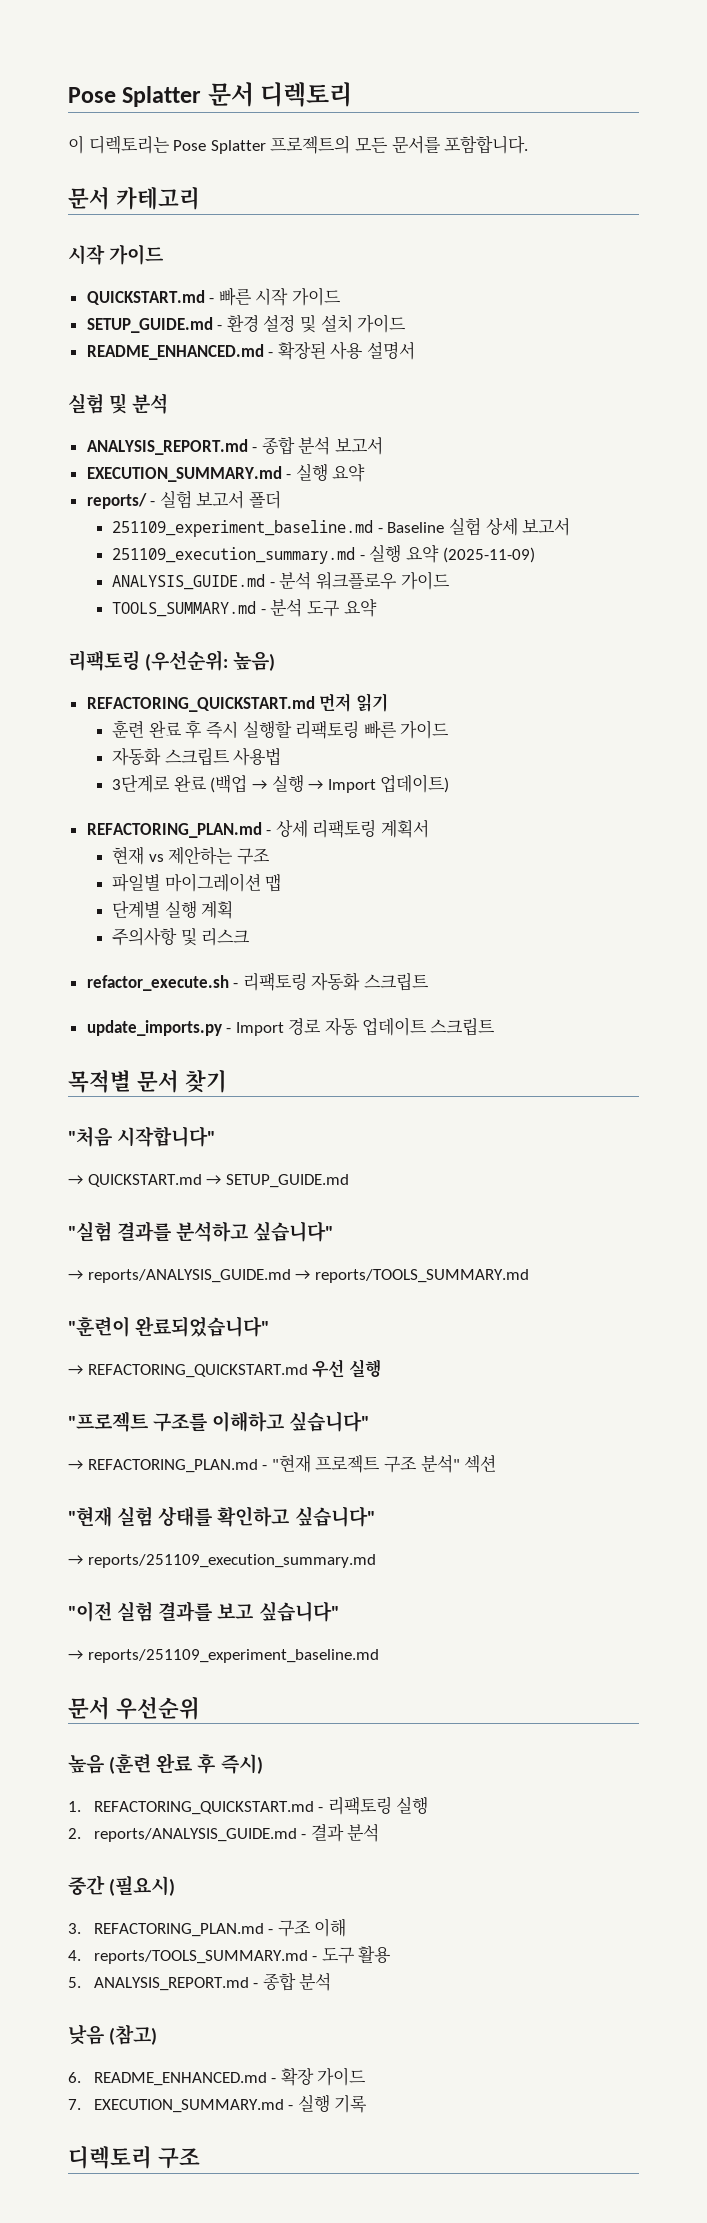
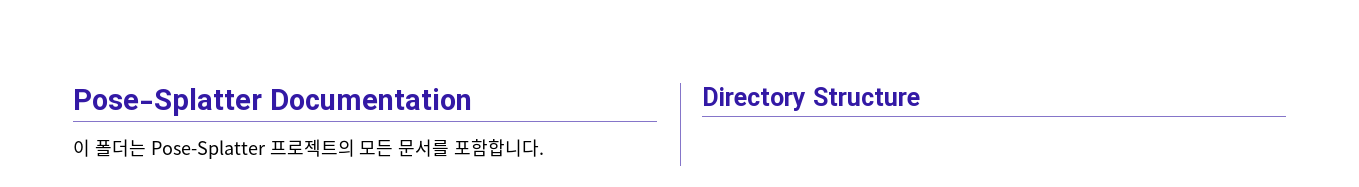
[68,82,353,107] [68,135,529,154] [68,187,200,210] [68,244,165,265] [86,287,342,306] [86,314,407,333] [86,341,416,360] [68,393,169,414] [86,436,384,455] [86,464,366,482] [86,490,282,509] [112,517,571,537] [112,545,535,564] [112,571,450,590] [112,599,377,617] [68,650,276,671] [86,693,388,712] [112,720,450,739] [112,747,282,766] [112,774,450,793] [86,819,430,838] [112,846,271,865] [112,873,282,892] [112,900,234,919] [112,927,251,946] [86,972,430,991] [86,1017,496,1036] [68,1069,227,1093] [68,1126,216,1147] [68,1174,349,1188] [68,1221,334,1242] [68,1269,529,1283] [68,1316,270,1337] [68,1359,381,1378] [68,1411,370,1432] [68,1454,497,1473] [68,1506,375,1527] [68,1554,376,1568] [68,1601,339,1622] [68,1649,379,1663] [68,1696,200,1720] [68,1753,263,1774] [68,1796,429,1815] [68,1823,380,1842] [68,1875,176,1896] [68,1918,347,1937] [68,1946,392,1964] [68,1973,332,1991] [68,2024,158,2045] [68,2067,367,2086] [68,2095,368,2113] [68,2146,200,2169] Pose Splatter 문서 디렉토리 // 이 디렉토리는 Pose Splatter 프로젝트의 모든 문서를 포함합니다. // 문서 카테고리 // 시작 가이드 // QUICKSTART.md - 빠른 시작 가이드 // SETUP_GUIDE.md - 환경 설정 및 설치 가이드 // README_ENHANCED.md - 확장된 사용 설명서 // 실험 및 분석 // ANALYSIS_REPORT.md - 종합 분석 보고서 // EXECUTION_SUMMARY.md - 실행 요약 // reports/ - 실험 보고서 폴더 // 251109_experiment_baseline.md - Baseline 실험 상세 보고서 // 251109_execution_summary.md - 실행 요약 (2025-11-09) // ANALYSIS_GUIDE.md - 분석 워크플로우 가이드 // TOOLS_SUMMARY.md - 분석 도구 요약 // 리팩토링 (우선순위: 높음) // REFACTORING_QUICKSTART.md 먼저 읽기 // 훈련 완료 후 즉시 실행할 리팩토링 빠른 가이드 // 자동화 스크립트 사용법 // 3단계로 완료 (백업 → 실행 → Import 업데이트) // REFACTORING_PLAN.md - 상세 리팩토링 계획서 // 현재 vs 제안하는 구조 // 파일별 마이그레이션 맵 // 단계별 실행 계획 // 주의사항 및 리스크 // refactor_execute.sh - 리팩토링 자동화 스크립트 // update_imports.py - Import 경로 자동 업데이트 스크립트 // 목적별 문서 찾기 // "처음 시작합니다" // → QUICKSTART.md → SETUP_GUIDE.md // "실험 결과를 분석하고 싶습니다" // → reports/ANALYSIS_GUIDE.md → reports/TOOLS_SUMMARY.md // "훈련이 완료되었습니다" // → REFACTORING_QUICKSTART.md 우선 실행 // "프로젝트 구조를 이해하고 싶습니다" // → REFACTORING_PLAN.md - "현재 프로젝트 구조 분석" 섹션 // "현재 실험 상태를 확인하고 싶습니다" // → reports/251109_execution_summary.md // "이전 실험 결과를 보고 싶습니다" // → reports/251109_experiment_baseline.md // 문서 우선순위 // 높음 (훈련 완료 후 즉시) // 1. REFACTORING_QUICKSTART.md - 리팩토링 실행 // 2. reports/ANALYSIS_GUIDE.md - 결과 분석 // 중간 (필요시) // 3. REFACTORING_PLAN.md - 구조 이해 // 4. reports/TOOLS_SUMMARY.md - 도구 활용 // 5. ANALYSIS_REPORT.md - 종합 분석 // 낮음 (참고) // 6. README_ENHANCED.md - 확장 가이드 // 7. EXECUTION_SUMMARY.md - 실행 기록 // 디렉토리 구조 -> [73,88,472,116] [73,139,545,159] [702,87,920,111] Pose-Splatter Documentation // 이 폴더는 Pose-Splatter 프로젝트의 모든 문서를 포함합니다. // Directory Structure

